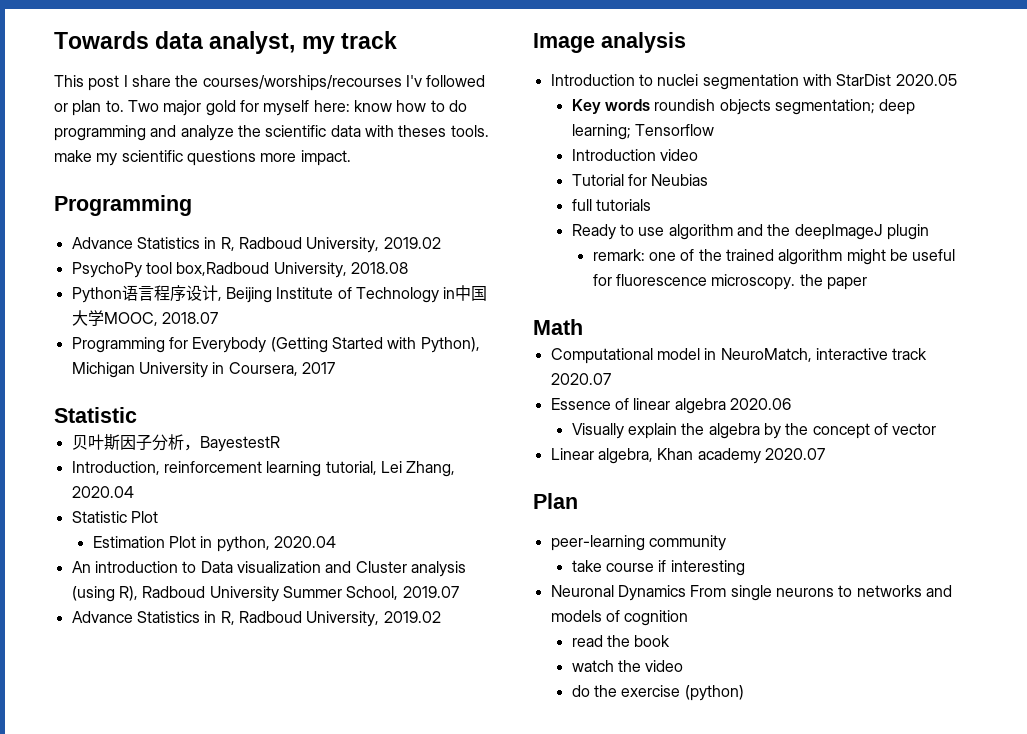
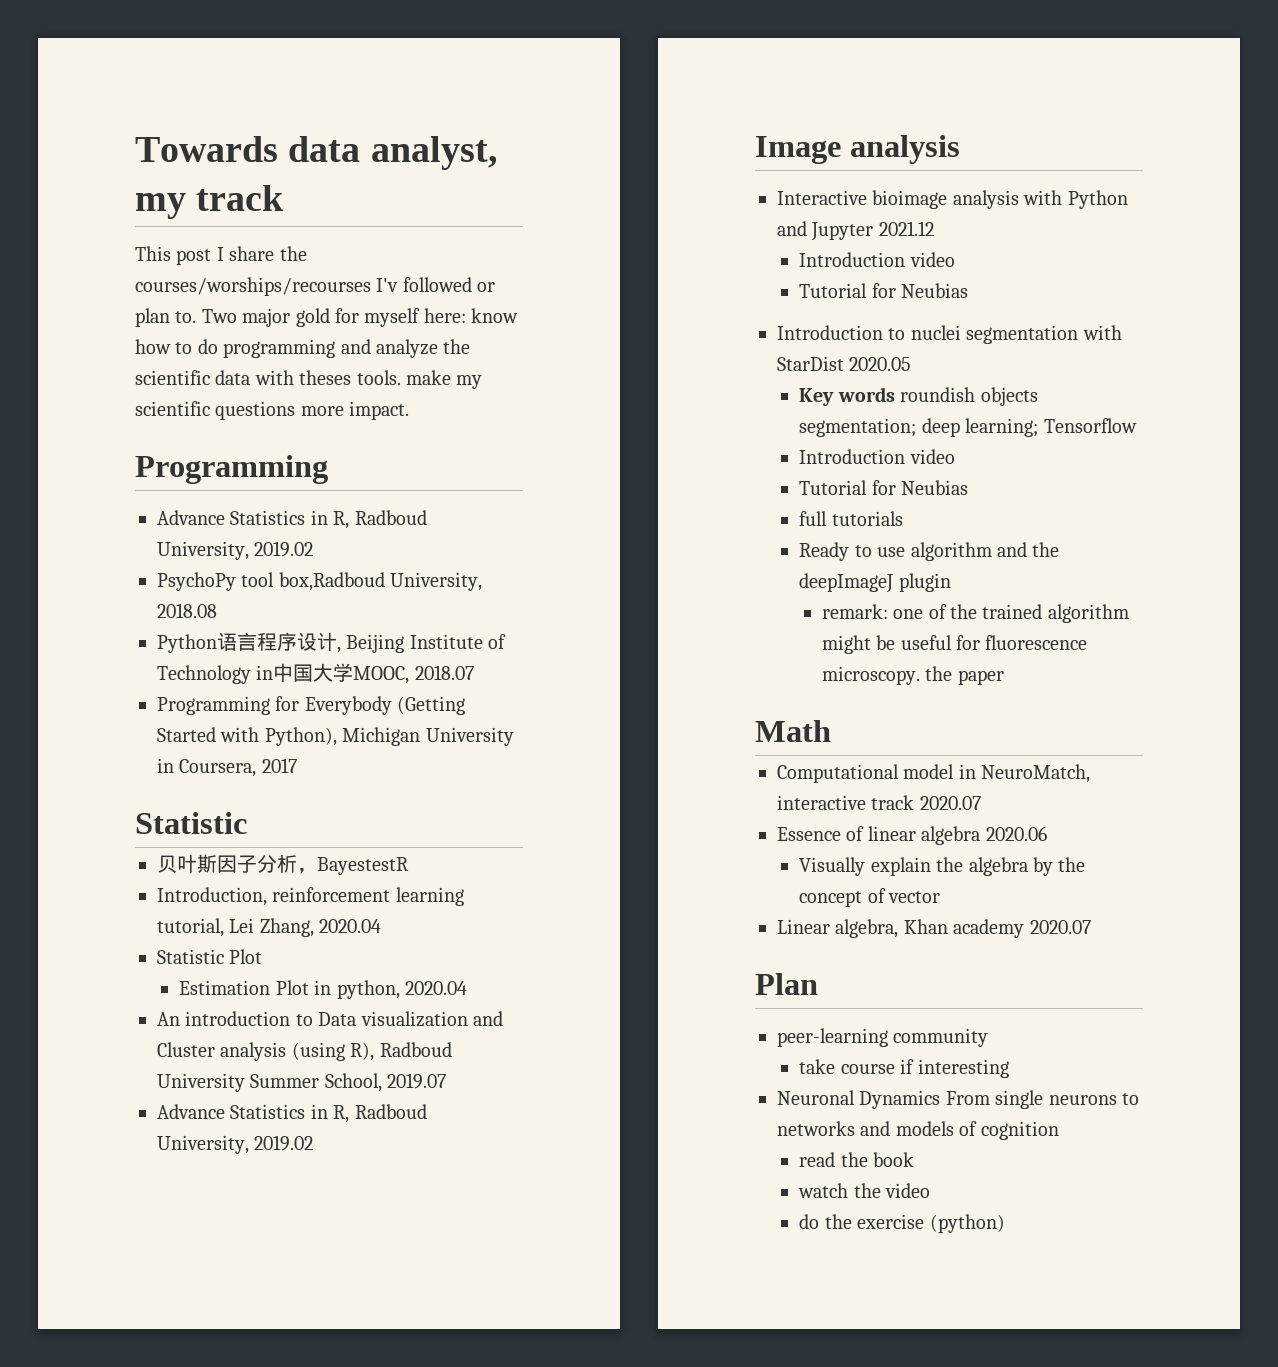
(686, 42) none -> [777,190,1128,209] [777,221,934,241] [799,252,955,267] [799,283,969,298] // Interactive bioimage analysis with Python and Jupyter 2021.12 // Introduction video // Tutorial for Neubias

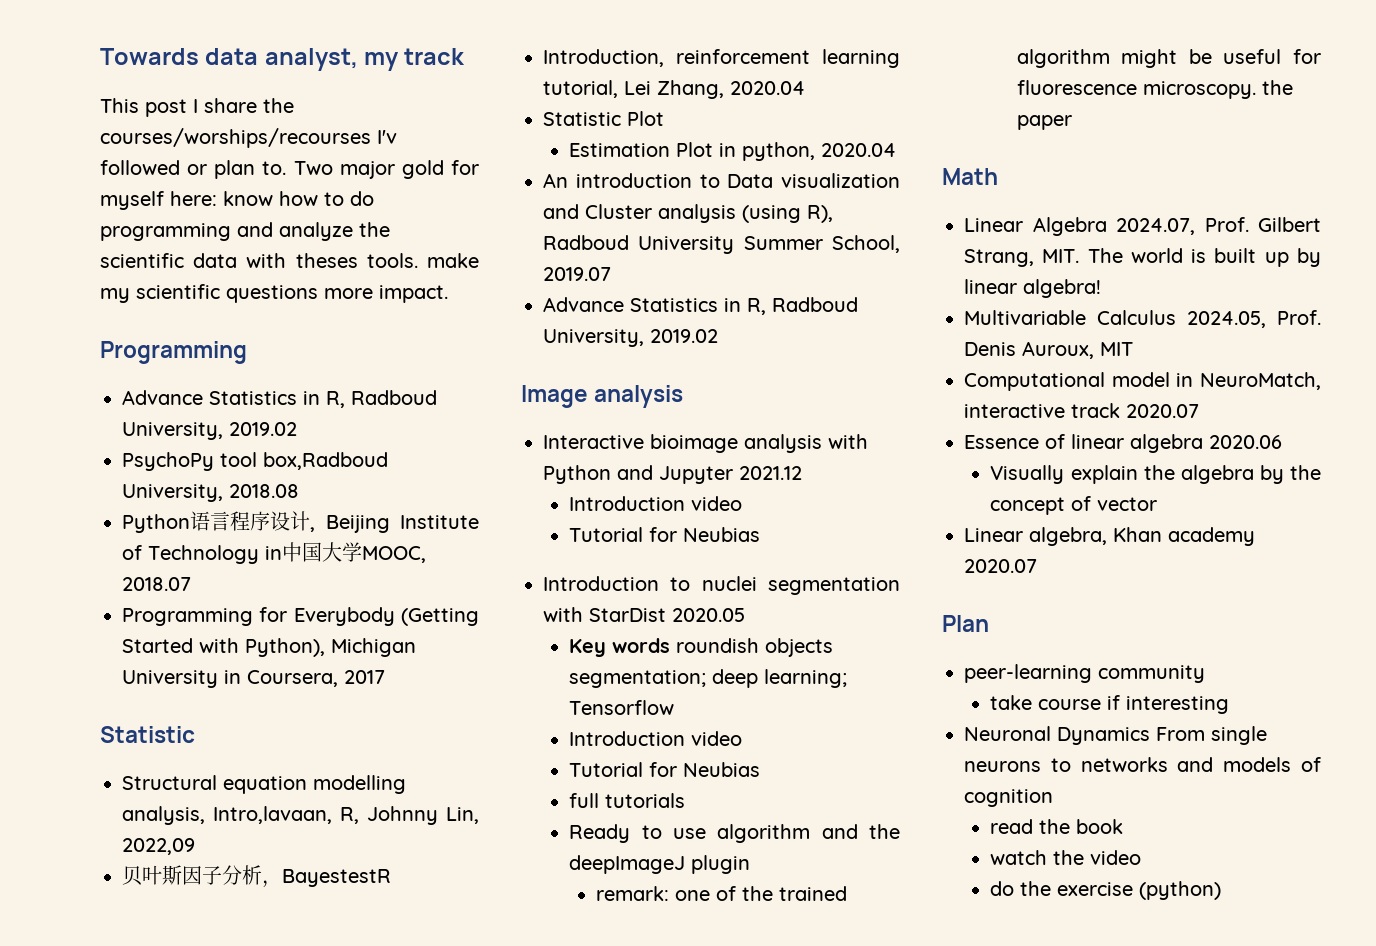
(247, 823) none -> [122,775,406,794] [122,806,479,825] [122,838,195,855] // Structural equation modelling analysis, Intro,lavaan, R, Johnny Lin, 2022,09
(831, 731) none -> [964,217,1321,236] [964,248,1321,267] [964,279,1101,298] [964,310,1321,328] [964,341,1133,359] // Linear Algebra 2024.07, Prof. Gilbert Strang, MIT. The world is built up by linear algebra! // Multivariable Calculus 2024.05, Prof. Denis Auroux, MIT

